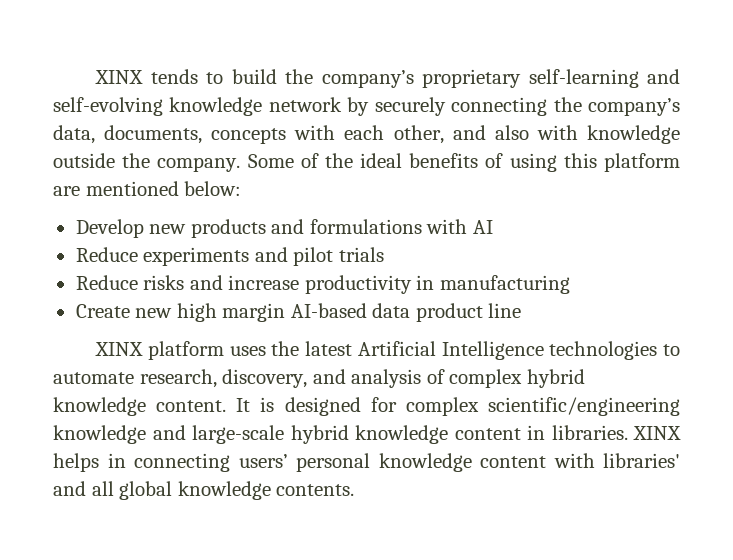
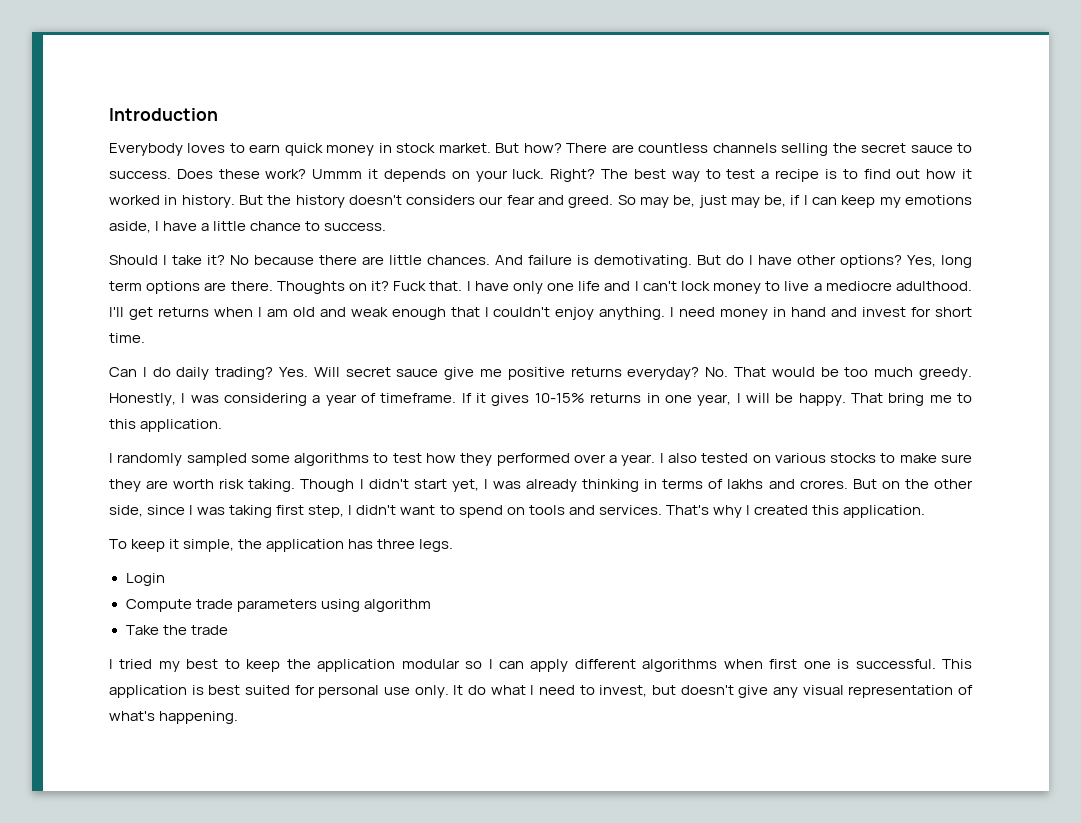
[95,69,681,88] [53,97,681,116] [53,125,681,144] [53,153,680,172] [53,181,242,196] [75,219,493,238] [75,247,384,266] [75,275,570,294] [75,303,522,322] [95,341,681,360] [53,369,585,388] [53,397,680,416] [53,425,681,444] [53,453,680,472] [53,481,355,500] XINX tends to build the company’s proprietary self-learning and self-evolving knowledge network by securely connecting the company’s data, documents, concepts with each other, and also with knowledge outside the company. Some of the ideal benefits of using this platform are mentioned below: // Develop new products and formulations with AI // Reduce experiments and pilot trials // Reduce risks and increase productivity in manufacturing // Create new high margin AI-based data product line // XINX platform uses the latest Artificial Intelligence technologies to automate research, discovery, and analysis of complex hybrid knowledge content. It is designed for complex scientific/engineering knowledge and large-scale hybrid knowledge content in libraries. XINX helps in connecting users’ personal knowledge content with libraries' and all global knowledge contents. -> [109,108,218,121] [109,143,973,156] [109,169,973,182] [109,195,973,208] [109,221,387,233] [109,255,972,268] [109,281,972,294] [109,307,972,320] [109,333,145,343] [109,367,972,380] [109,393,972,406] [109,419,223,432] [109,453,973,466] [109,479,973,492] [109,505,926,518] [109,539,454,552] [125,573,165,586] [125,599,431,612] [125,625,228,635] [109,659,973,672] [109,685,973,698] [109,711,239,724] Introduction // Everybody loves to earn quick money in stock market. But how? There are countless channels selling the secret sauce to success. Does these work? Ummm it depends on your luck. Right? The best way to test a recipe is to find out how it worked in history. But the history doesn't considers our fear and greed. So may be, just may be, if I can keep my emotions aside, I have a little chance to success. // Should I take it? No because there are little chances. And failure is demotivating. But do I have other options? Yes, long term options are there. Thoughts on it? Fuck that. I have only one life and I can't lock money to live a mediocre adulthood. I'll get returns when I am old and weak enough that I couldn't enjoy anything. I need money in hand and invest for short time. // Can I do daily trading? Yes. Will secret sauce give me positive returns everyday? No. That would be too much greedy. Honestly, I was considering a year of timeframe. If it gives 10-15% returns in one year, I will be happy. That bring me to this application. // I randomly sampled some algorithms to test how they performed over a year. I also tested on various stocks to make sure they are worth risk taking. Though I didn't start yet, I was already thinking in terms of lakhs and crores. But on the other side, since I was taking first step, I didn't want to spend on tools and services. That's why I created this application. // To keep it simple, the application has three legs. // Login // Compute trade parameters using algorithm // Take the trade // I tried my best to keep the application modular so I can apply different algorithms when first one is successful. This application is best suited for personal use only. It do what I need to invest, but doesn't give any visual representation of what's happening.

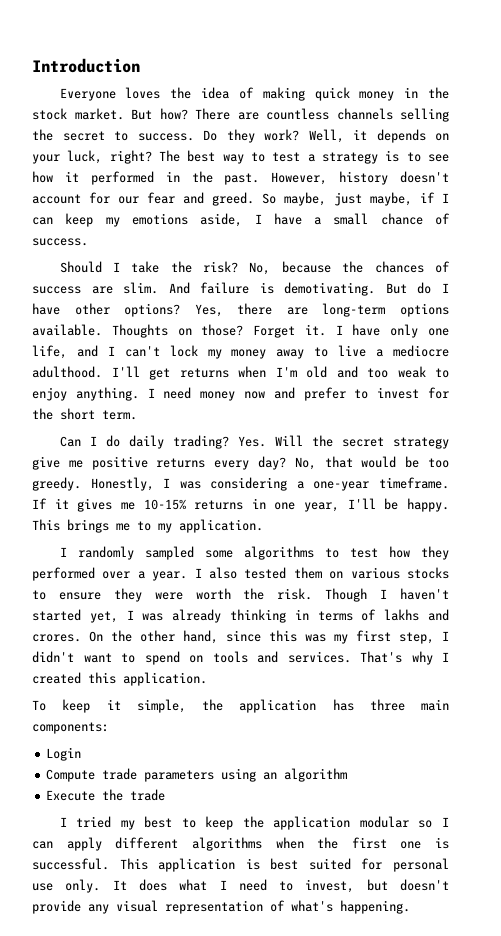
[109,143,281,156] Everybody loves to earn -> [59,87,305,101] Everyone loves the idea of making
(392, 148) none -> [428,87,449,99] the
[910,143,973,153] [109,169,363,179] sauce to success. Does these work? Ummm -> [114,129,344,143] to success. Do they work? Well,
[512,169,596,182] luck. Right? -> [67,150,152,164] luck, right?
[775,169,820,182] recipe -> [322,152,378,164] strategy
[863,169,973,179] [109,195,476,208] find out how it worked in history. But the history doesn't considers -> [427,154,449,162] [32,171,449,185] [32,192,110,204] see how it performed in the past. However, history doesn't account for
[639,195,787,208] may be, just may be, -> [284,192,412,206] maybe, just maybe,
[213,221,321,231] little chance to -> [333,213,451,225] small chance of
[207,255,490,265] it? No because there are little chances. -> [170,261,450,275] [32,282,159,294] the risk? No, because the chances of success are slim.
[941,255,972,268] [109,281,463,294] long term options are there. Thoughts on it? Fuck that. -> [237,303,449,317] [32,324,326,338] there are long-term options available. Thoughts on those? Forget it.
[578,281,601,291] life -> [32,345,67,359] life,
[713,283,762,294] money -> [207,349,305,359] my money away
[257,307,551,320] I am old and weak enough that I couldn't -> [275,366,449,378] I'm old and too weak to
[773,307,972,317] [109,333,145,343] in hand and invest for short time. -> [244,387,450,401] [32,408,137,420] now and prefer to invest for the short term.
[345,367,439,377] secret sauce -> [311,435,449,449] the secret strategy
[627,367,766,380] everyday? No. That -> [214,456,353,470] every day? No, that
[874,367,914,377] much -> (450, 463) none
[325,393,377,406] year of -> [313,481,370,491] one-year
(530, 399) none -> [120,502,135,510] me
[736,393,925,406] I will be happy. That bring -> [347,498,449,512] [32,519,109,533] I'll be happy. This brings
[109,419,136,429] this -> [158,523,172,533] my
(749, 458) none -> [293,567,322,579] them
[899,453,973,463] [109,479,447,492] make sure they are worth risk taking. Though I didn't start -> [58,588,450,602] [32,609,81,621] ensure they were worth the risk. Though I haven't started
[852,479,973,489] [109,505,273,518] But on the other side, since I was taking -> [89,630,348,644] On the other hand, since this was my
[419,539,454,552] legs. -> [421,699,449,711] [32,722,109,734] main components:
(360, 605) none -> [263,772,278,780] an
[125,625,159,635] Take -> [46,790,96,801] Execute
(763, 664) none -> [317,837,339,849] the
[468,685,487,695] do -> [138,879,167,891] does
[738,685,769,698] give -> [32,900,81,914] provide

